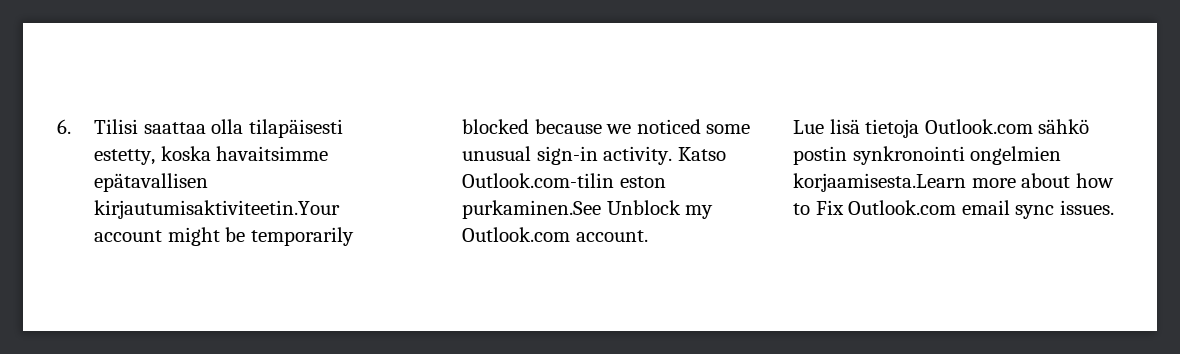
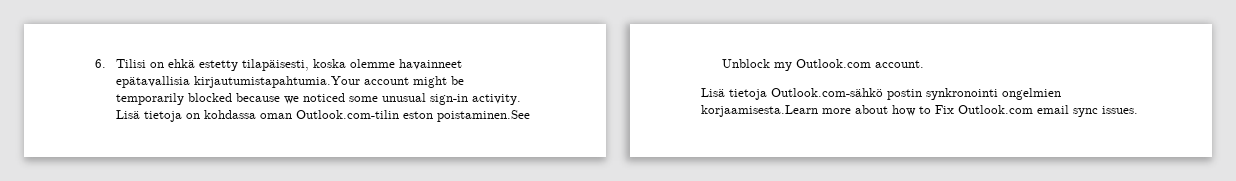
[143,119,343,138] [94,146,329,165] [94,173,209,192] [94,200,341,219] saattaa olla tilapäisesti estetty, koska havaitsimme epätavallisen kirjautumisaktiviteetin.Your -> [150,59,463,71] [116,76,361,88] on ehkä estetty tilapäisesti, koska olemme havainneet epätavallisia kirjautumistapahtumia.Your
[677,147,726,161] Katso -> [116,110,293,122] Lisä tietoja on kohdassa oman
[462,200,602,219] purkaminen.See -> [437,110,531,122] poistaminen.See
[793,119,1090,138] Lue lisä tietoja Outlook.com sähkö -> [701,88,883,100] Lisä tietoja Outlook.com-sähkö

